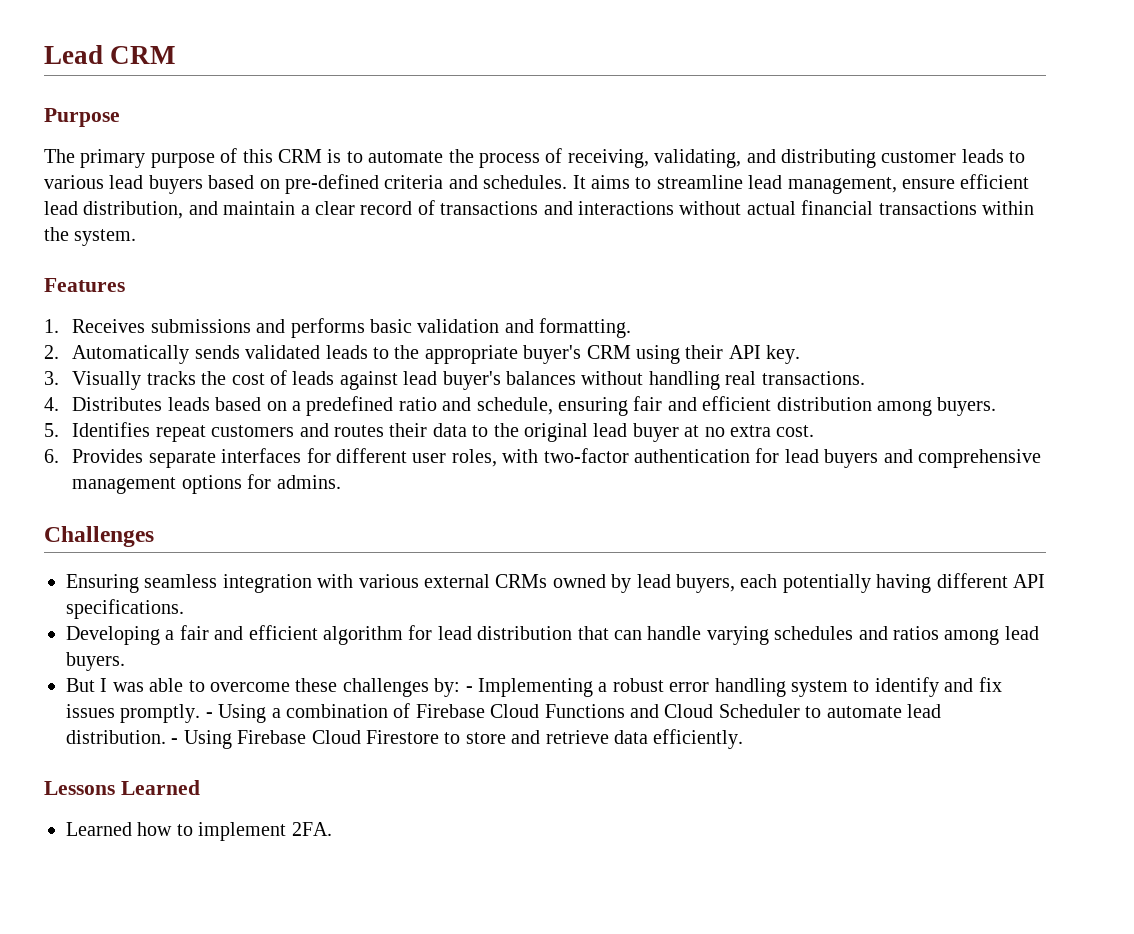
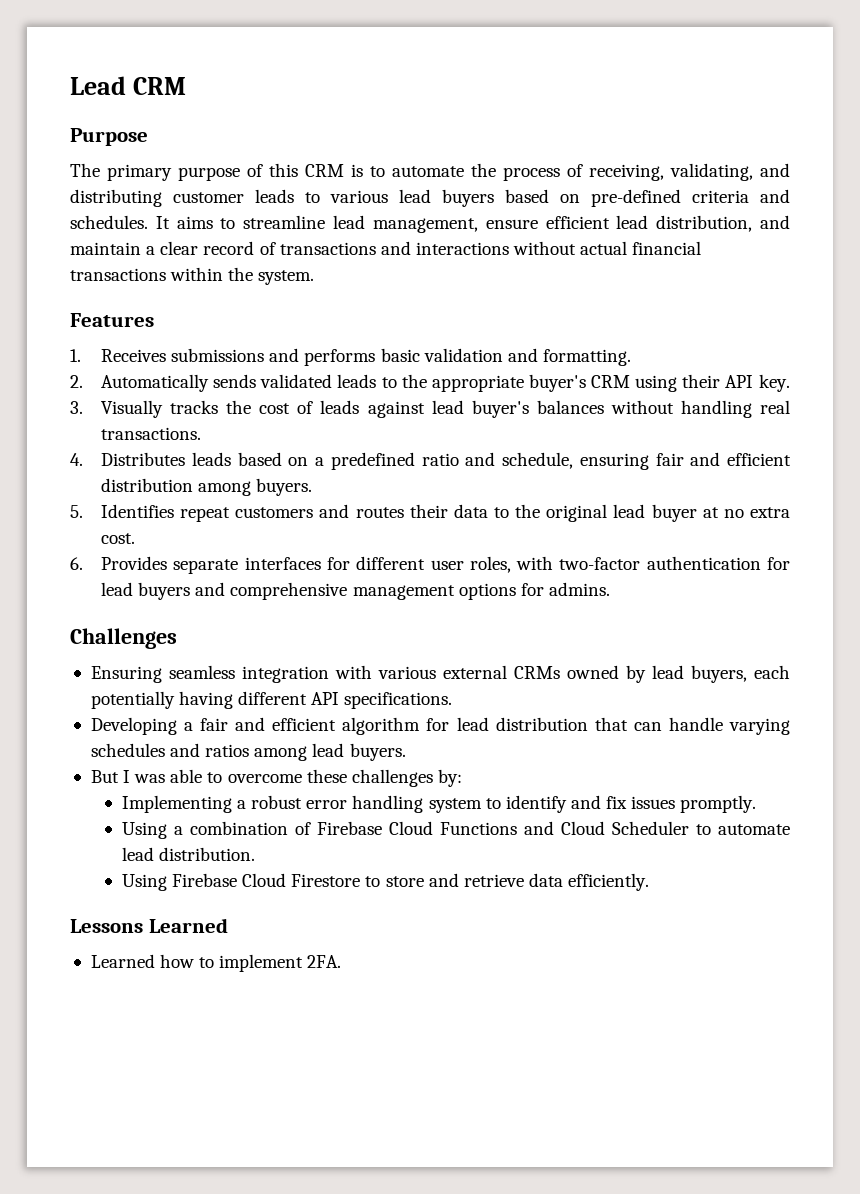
[465,686,473,692] - -> (462, 778) //
[205,712,213,718] - -> (757, 804) //
[171,738,179,744] - -> (256, 854) //

